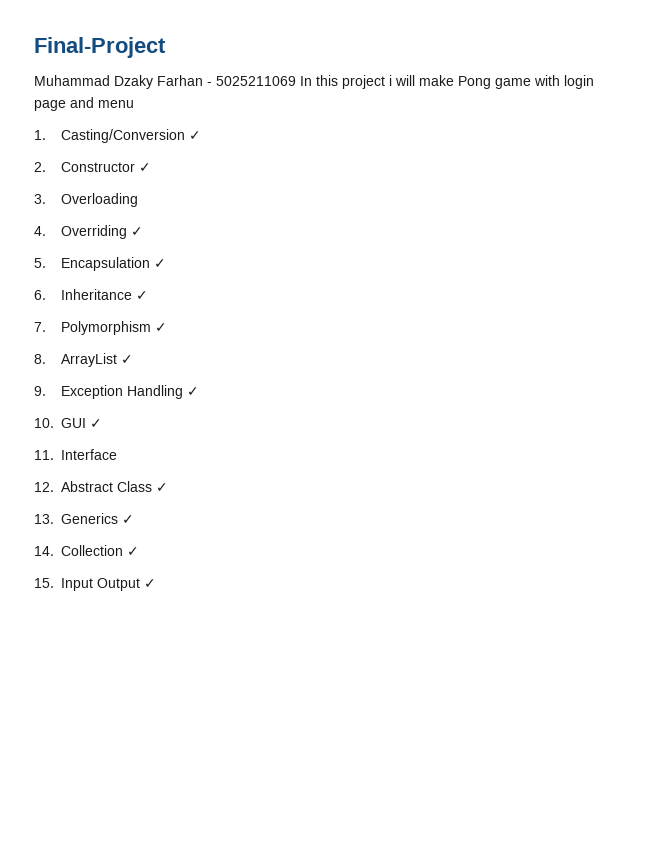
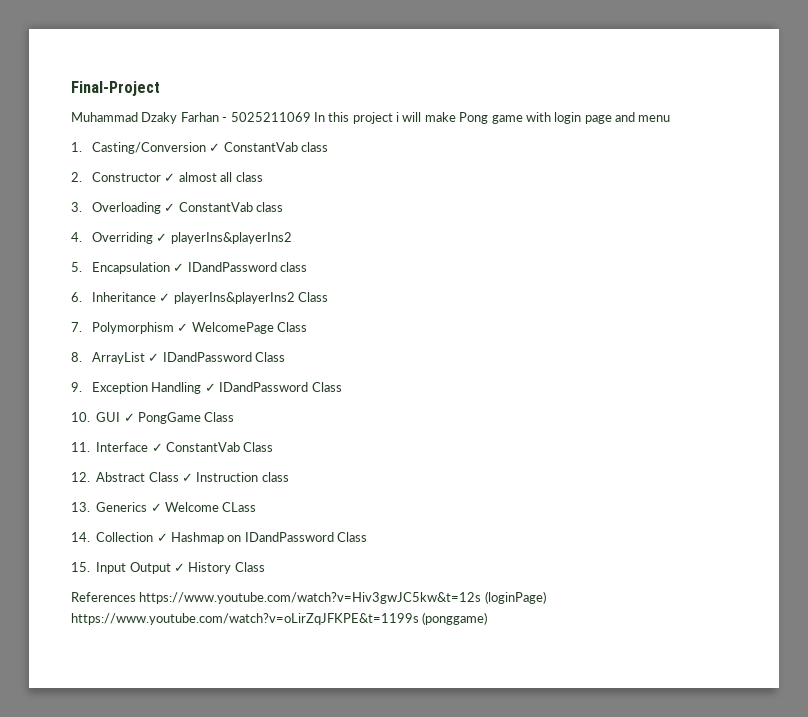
(202, 135) none -> [223,142,329,152] ConstantVab class
(152, 167) none -> [178,172,263,182] almost all class
(139, 200) none -> [164,202,284,212] ✓ ConstantVab class
(144, 231) none -> [170,232,292,244] playerIns&playerIns2
(167, 263) none -> [187,262,308,272] IDandPassword class
(149, 295) none -> [173,292,329,304] playerIns&playerIns2 Class
(168, 327) none -> [191,322,308,334] WelcomePage Class
(134, 359) none -> [162,352,286,362] IDandPassword Class
(200, 391) none -> [219,382,342,392] IDandPassword Class
(103, 423) none -> [138,412,235,424] PongGame Class
(118, 454) none -> [151,442,274,452] ✓ ConstantVab Class
(169, 487) none -> [196,472,289,482] Instruction class
(135, 519) none -> [165,502,257,512] Welcome CLass
(140, 551) none -> [171,532,368,544] Hashmap on IDandPassword Class
(157, 583) none -> [188,562,265,574] [71,591,546,604] [71,612,488,625] History Class // References https://www.youtube.com/watch?v=Hiv3gwJC5kw&t=12s (loginPage) https://www.youtube.com/watch?v=oLirZqJFKPE&t=1199s (ponggame)

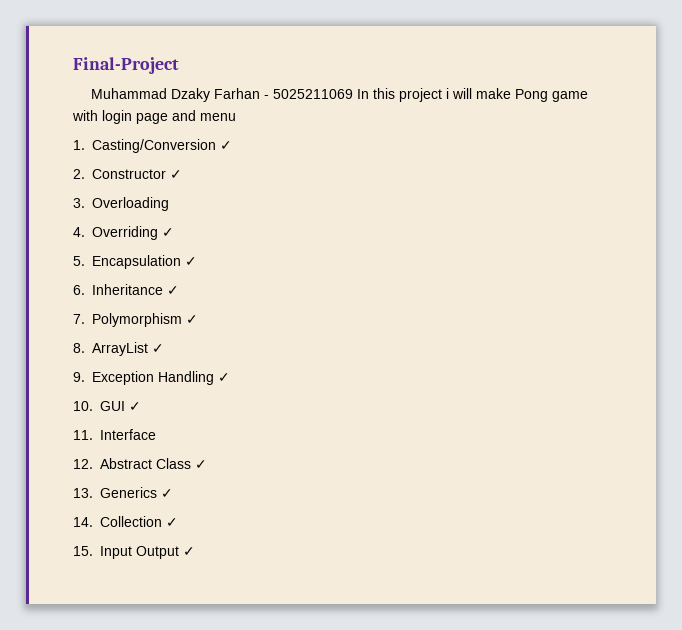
[223,142,329,152] ConstantVab class -> (232, 145) none
[178,172,263,182] almost all class -> (182, 174) none
[164,202,284,212] ✓ ConstantVab class -> (169, 204) none
[170,232,292,244] playerIns&playerIns2 -> (174, 232) none
[187,262,308,272] IDandPassword class -> (197, 261) none
[173,292,329,304] playerIns&playerIns2 Class -> (179, 290) none
[191,322,308,334] WelcomePage Class -> (198, 319) none
[162,352,286,362] IDandPassword Class -> (164, 348) none
[219,382,342,392] IDandPassword Class -> (230, 377) none
[138,412,235,424] PongGame Class -> (141, 406) none
[151,442,274,452] ✓ ConstantVab Class -> (156, 434) none
[196,472,289,482] Instruction class -> (207, 464) none
[165,502,257,512] Welcome CLass -> (173, 493) none
[171,532,368,544] Hashmap on IDandPassword Class -> (178, 522) none
[188,562,265,574] [71,591,546,604] [71,612,488,625] History Class // References https://www.youtube.com/watch?v=Hiv3gwJC5kw&t=12s (loginPage) https://www.youtube.com/watch?v=oLirZqJFKPE&t=1199s (ponggame) -> (195, 551) none

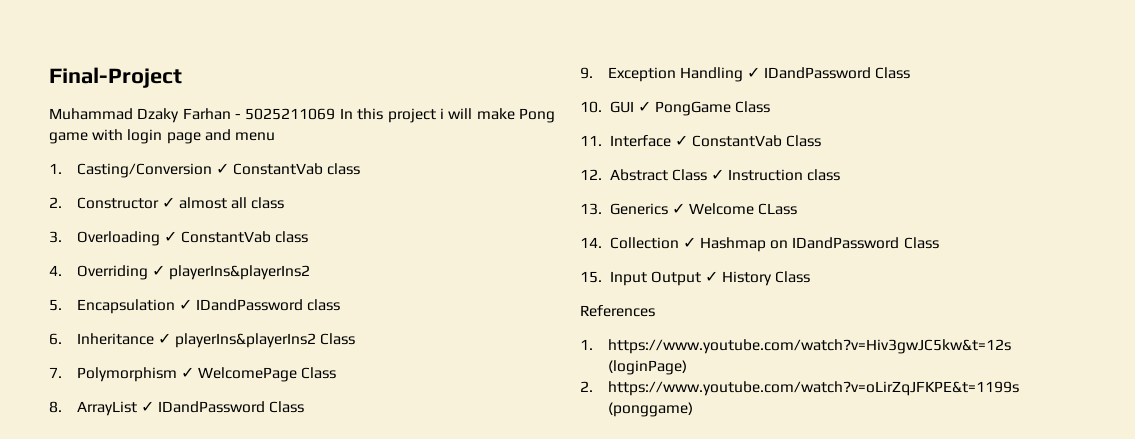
(232, 145) none -> [232,163,361,175] ConstantVab class
(182, 174) none -> [178,197,285,209] almost all class
(169, 204) none -> [163,231,309,243] ✓ ConstantVab class
(174, 232) none -> [168,265,310,280] playerIns&playerIns2
(197, 261) none -> [195,299,341,311] IDandPassword class
(179, 290) none -> [174,333,356,348] playerIns&playerIns2 Class
(198, 319) none -> [197,367,337,382] WelcomePage Class
(164, 348) none -> [157,401,305,413] IDandPassword Class
(230, 377) none -> [764,67,911,79] IDandPassword Class
(141, 406) none -> [655,101,771,116] PongGame Class
(156, 434) none -> [674,135,822,147] ✓ ConstantVab Class
(207, 464) none -> [728,169,841,181] Instruction class
(173, 493) none -> [689,203,798,215] Welcome CLass
(178, 522) none -> [700,237,939,252] Hashmap on IDandPassword Class
(195, 551) none -> [722,271,811,286] [580,305,655,317] [580,339,1011,354] [607,360,687,375] [580,381,1019,396] [607,402,693,417] History Class // References // 1. https://www.youtube.com/watch?v=Hiv3gwJC5kw&t=12s (loginPage) // 2. https://www.youtube.com/watch?v=oLirZqJFKPE&t=1199s (ponggame)

